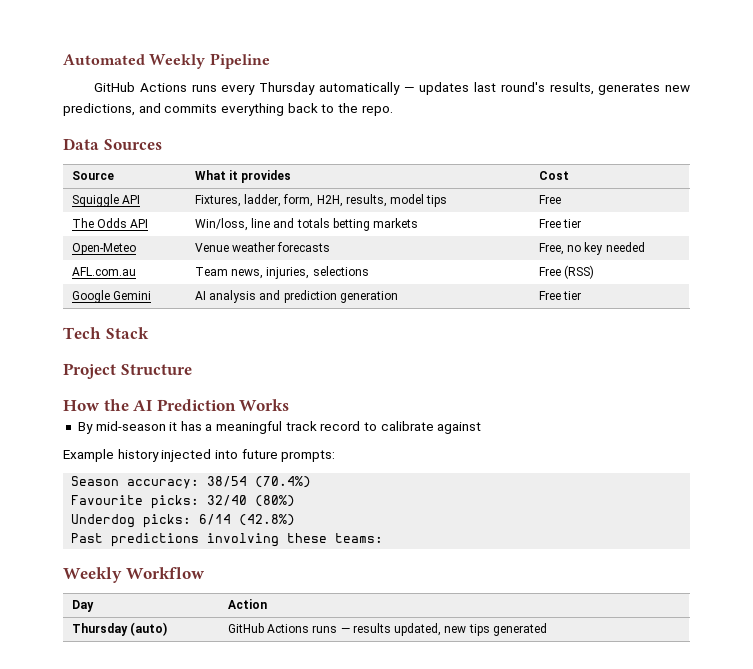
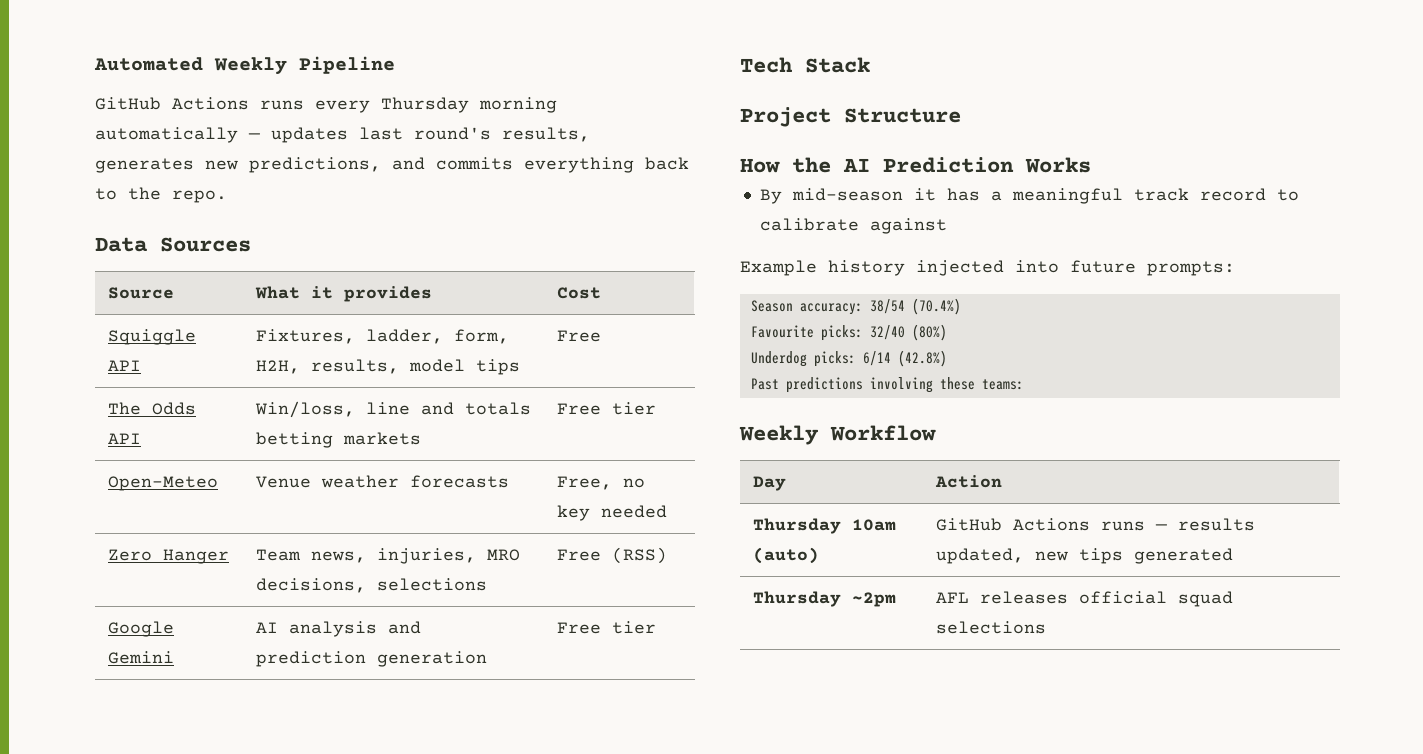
(316, 88) none -> [479,97,557,113] morning
[71,267,136,276] AFL.com.au -> [107,549,229,564] Zero Hanger
(310, 273) none -> [486,549,520,561] [255,578,366,593] MRO decisions,
(128, 629) none -> [851,519,896,531] 10am
(547, 629) none -> [752,591,896,607] [935,591,1233,607] [935,621,1046,634] // Thursday ~2pm | AFL releases official squad selections

